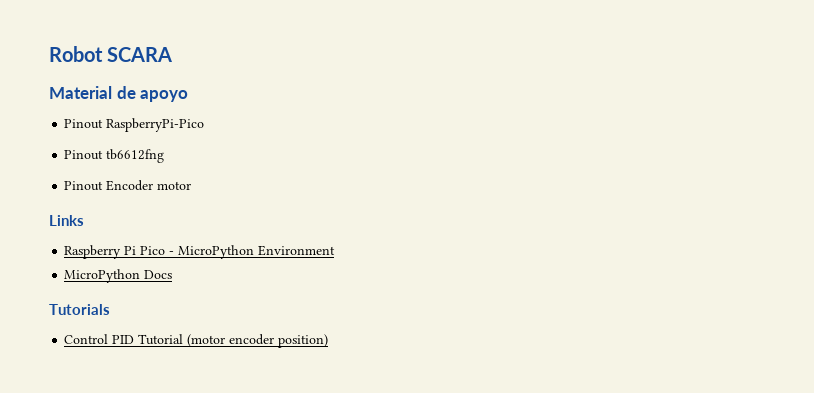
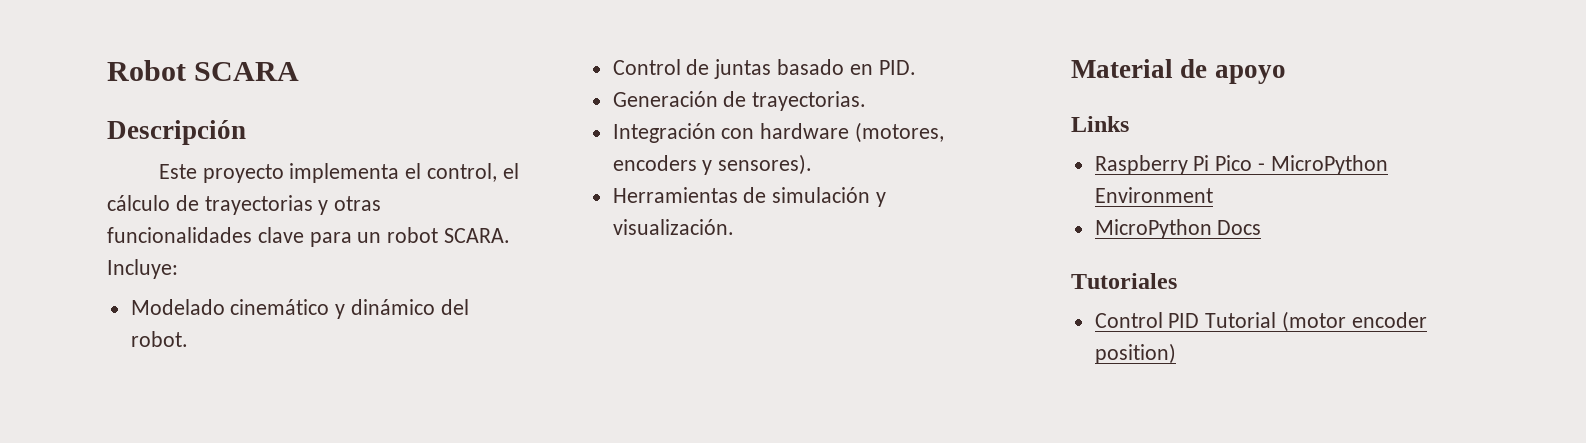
[49,86,189,102] [64,118,205,132] [64,149,165,163] [64,180,192,191] Material de apoyo // Pinout RaspberryPi-Pico // Pinout tb6612fng // Pinout Encoder motor -> [107,120,246,145] [158,163,519,183] [107,195,382,215] [107,227,511,247] [107,259,178,279] [130,299,469,319] [130,331,188,347] [612,59,916,79] [612,91,867,111] [612,122,945,143] [612,154,813,175] [612,187,887,207] [612,219,734,235] [1071,59,1286,84] Descripción // Este proyecto implementa el control, el cálculo de trayectorias y otras funcionalidades clave para un robot SCARA. Incluye: // Modelado cinemático y dinámico del robot. // Control de juntas basado en PID. // Generación de trayectorias. // Integración con hardware (motores, encoders y sensores). // Herramientas de simulación y visualización. // Material de apoyo
[49,304,110,315] Tutorials -> [1071,273,1177,289] Tutoriales

